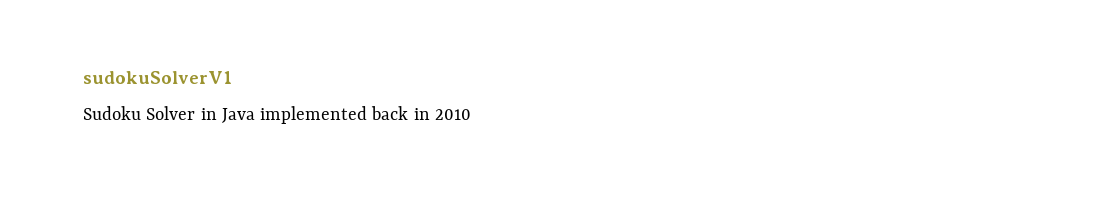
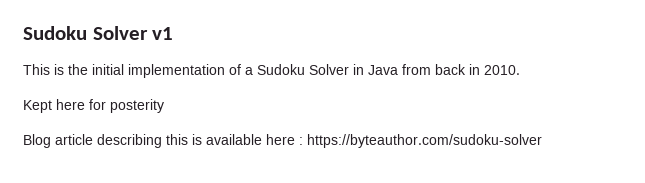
[83,71,232,84] sudokuSolverV1 // -> [23,26,174,40] [23,64,253,78] Sudoku Solver v1 // This is the initial implementation of a
[260,106,368,124] implemented -> [402,64,431,75] from
[434,109,471,120] 2010 -> [484,65,520,75] [23,99,164,113] [23,134,542,148] 2010. // Kept here for posterity // Blog article describing this is available here : https://byteauthor.com/sudoku-solver

